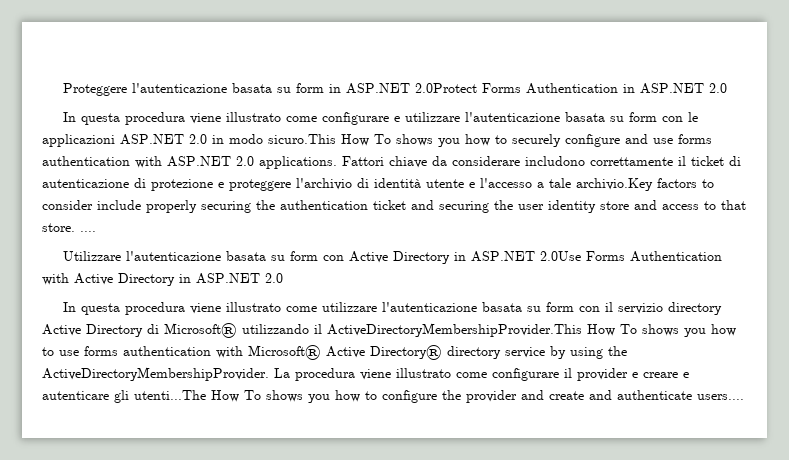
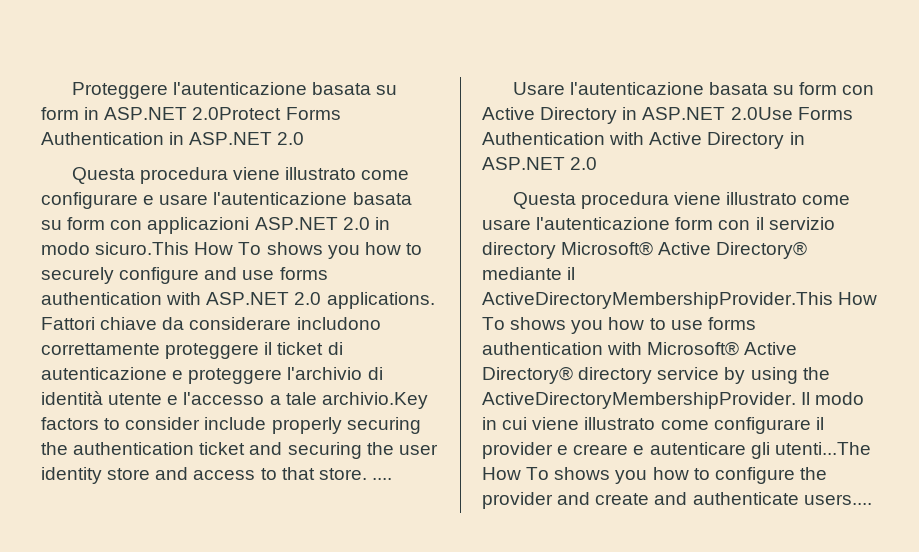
[63,112,121,125] In questa -> [71,167,135,184] Questa
[405,112,699,122] utilizzare l'autenticazione basata su form con le -> [159,192,412,205] [41,217,143,230] usare l'autenticazione basata su form con
(673, 161) none -> [165,343,260,359] proteggere
[134,178,213,191] di protezione -> (167, 373) none
[63,251,122,261] Utilizzare -> [512,82,565,95] Usare
[63,302,542,315] In questa procedura viene illustrato come utilizzare l'autenticazione basata su -> [512,192,851,209] [482,217,671,230] Questa procedura viene illustrato come usare l'autenticazione
[42,323,309,338] Active Directory di Microsoft® utilizzando -> [561,241,808,259] [482,267,562,280] Microsoft® Active Directory® mediante
[274,368,355,381] La procedura -> [801,392,865,405] [482,417,528,430] Il modo in cui

